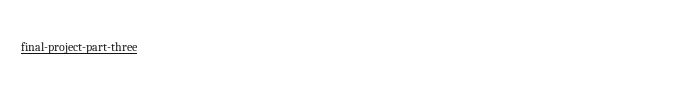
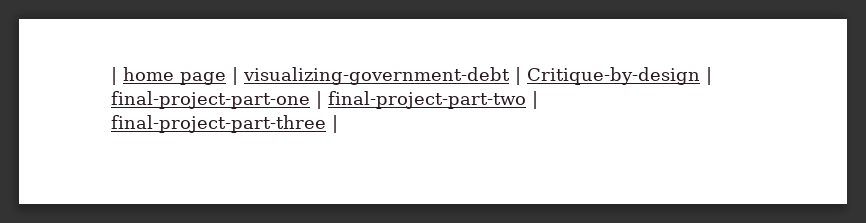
[21,42,138,54] final-project-part-three -> [111,67,712,85] [111,91,538,109] [111,115,338,133] | home page | visualizing-government-debt | Critique-by-design | final-project-part-one | final-project-part-two | final-project-part-three |

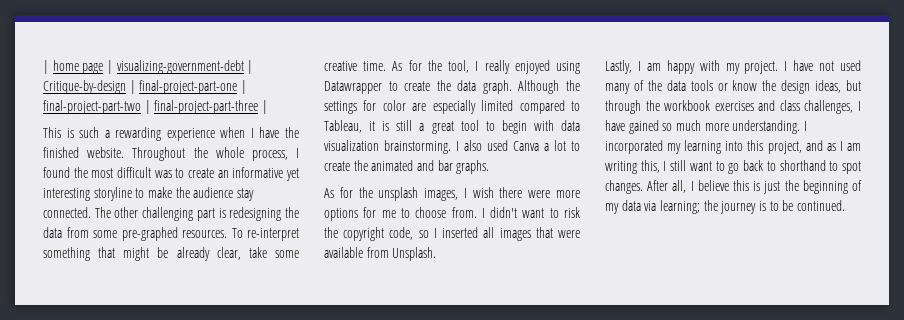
(338, 124) none -> [43,127,299,141] [43,147,299,161] [43,167,299,181] [43,187,254,201] [43,207,299,221] [43,227,299,241] [43,247,299,261] [324,60,580,74] [324,80,580,94] [324,100,580,114] [324,120,580,134] [324,140,580,154] [324,160,490,174] [324,187,580,201] [324,207,580,221] [324,227,580,241] [324,247,437,261] [605,60,861,74] [605,80,861,94] [605,100,861,114] [605,120,807,134] [605,140,861,154] [605,160,861,174] [605,180,862,194] [605,200,845,214] // This is such a rewarding experience when I have the finished website. Throughout the whole process, I found the most difficult was to create an informative yet interesting storyline to make the audience stay connected. The other challenging part is redesigning the data from some pre-graphed resources. To re-interpret something that might be already clear, take some creative time. As for the tool, I really enjoyed using Datawrapper to create the data graph. Although the settings for color are especially limited compared to Tableau, it is still a great tool to begin with data visualization brainstorming. I also used Canva a lot to create the animated and bar graphs. // As for the unsplash images, I wish there were more options for me to choose from. I didn't want to risk the copyright code, so I inserted all images that were available from Unsplash. // Lastly, I am happy with my project. I have not used many of the data tools or know the design ideas, but through the workbook exercises and class challenges, I have gained so much more understanding. I incorporated my learning into this project, and as I am writing this, I still want to go back to shorthand to spot changes. After all, I believe this is just the beginning of my data via learning; the journey is to be continued.

